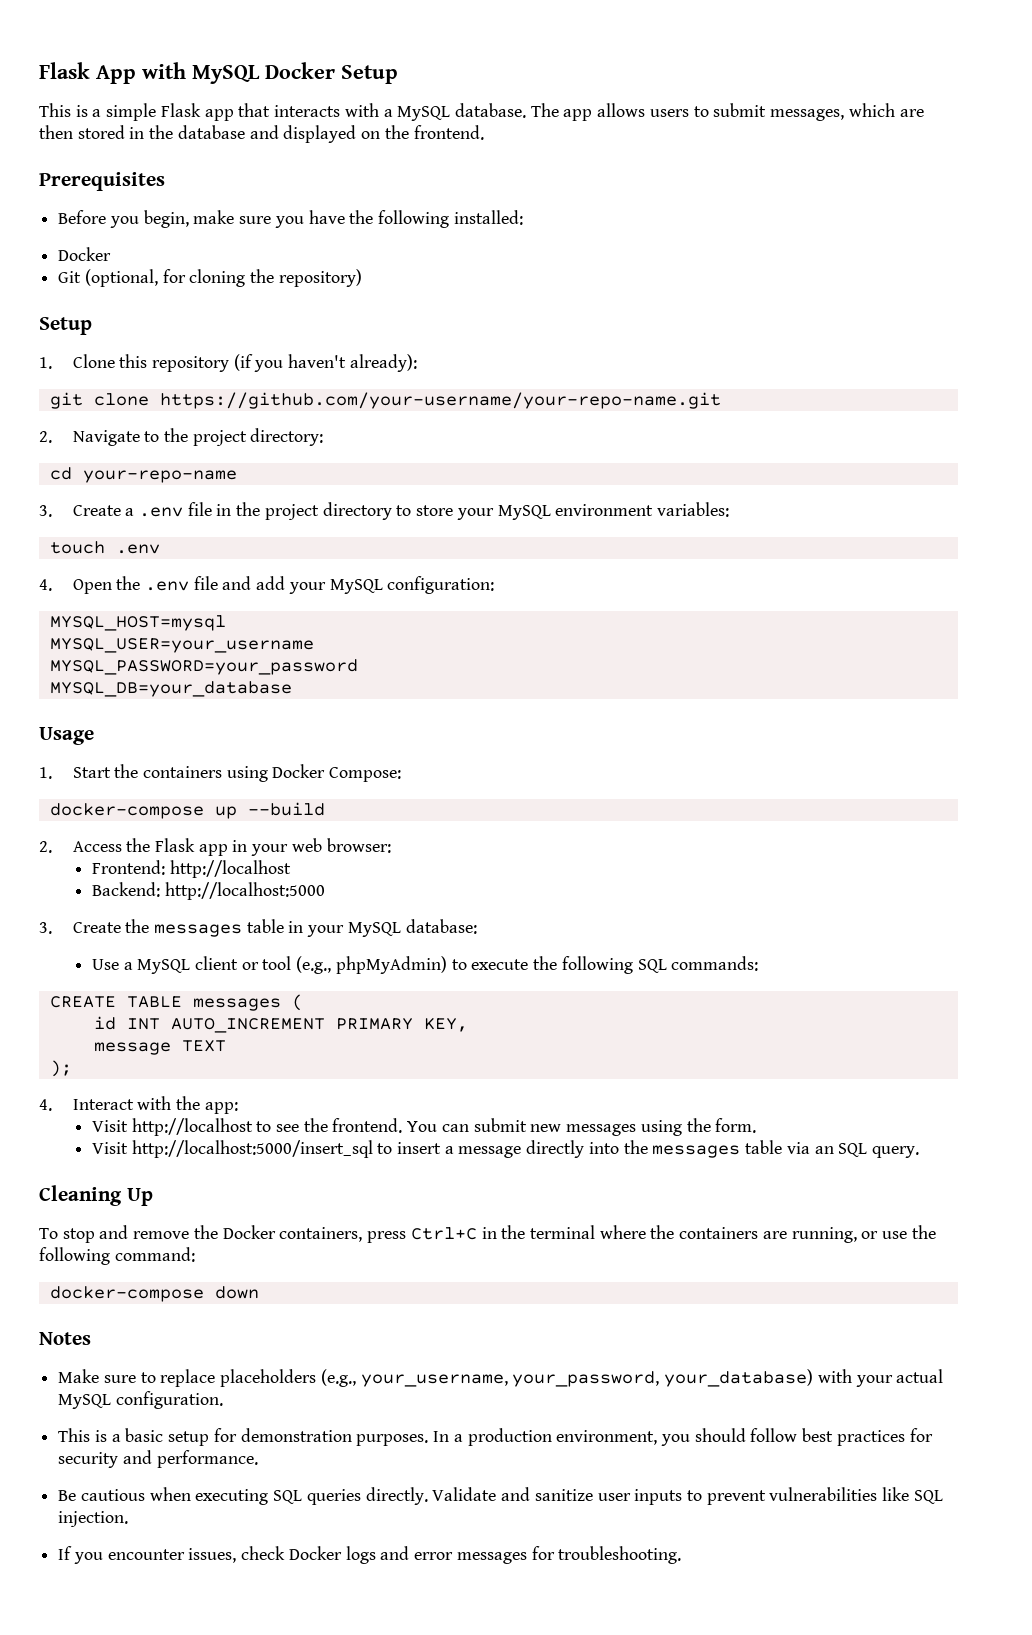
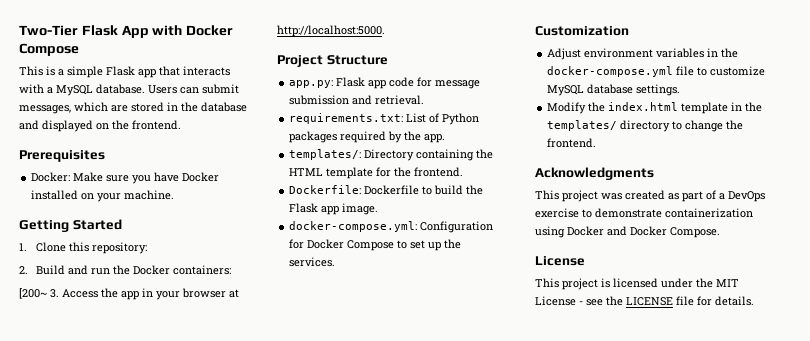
(39, 70) none -> [19,25,78,36] Two-Tier
[192,62,398,84] MySQL Docker Setup -> [186,25,234,36] [19,43,79,56] Docker Compose
[530,103,709,121] The app allows users to -> [148,85,199,94] Users can
[39,125,73,139] then -> (128, 108) none
[58,210,523,228] [58,247,112,261] [58,269,362,287] [39,317,92,335] [39,354,417,372] [49,392,721,409] [39,428,324,446] [49,467,237,483] [39,502,729,520] [49,541,160,554] [39,576,495,594] [49,615,226,631] [49,638,314,653] [49,659,358,675] [49,681,292,697] [39,727,94,745] [39,764,402,782] [49,802,325,819] [39,838,391,856] [91,860,291,878] [91,882,325,900] [39,919,477,937] [91,956,759,974] [49,994,303,1011] [93,1016,468,1033] [93,1040,226,1055] [49,1060,72,1077] [39,1096,238,1114] [91,1118,757,1136] [91,1140,919,1158] [39,1185,153,1206] [39,1225,936,1243] [39,1247,195,1265] [49,1286,259,1302] [39,1332,91,1345] [58,1369,944,1387] [58,1391,223,1409] [58,1428,933,1446] [58,1450,258,1468] [58,1487,943,1505] [58,1511,129,1527] [58,1546,682,1564] Before you begin, make sure you have the following installed: // Docker // Git (optional, for cloning the repository) // Setup // 1. Clone this repository (if you haven't already): // git clone https://github.com/your-username/your-repo-name.git // 2. Navigate to the project directory: // cd your-repo-name // 3. Create a .env file in the project directory to store your MySQL environment variables: // touch .env // 4. Open the .env file and add your MySQL configuration: // MYSQL_HOST=mysql // MYSQL_USER=your_username // MYSQL_PASSWORD=your_password // MYSQL_DB=your_database // Usage // 1. Start the containers using Docker Compose: // docker-compose up --build // 2. Access the Flask app in your web browser: // Frontend: http://localhost // Backend: http://localhost:5000 // 3. Create the messages table in your MySQL database: // Use a MySQL client or tool (e.g., phpMyAdmin) to execute the following SQL commands: // CREATE TABLE messages ( // id INT AUTO_INCREMENT PRIMARY KEY, // message TEXT // ); // 4. Interact with the app: // Visit http://localhost to see the frontend. You can submit new messages using the form. // Visit http://localhost:5000/insert_sql to insert a message directly into the messages table via an SQL query. // Cleaning Up // To stop and remove the Docker containers, press Ctrl+C in the terminal where the containers are running, or use the following command: // docker-compose down // Notes // Make sure to replace placeholders (e.g., your_username, your_password, your_database) with your actual MySQL configuration. // This is a basic setup for demonstration purposes. In a production environment, you should follow best practices for security and performance. // Be cautious when executing SQL queries directly. Validate and sanitize user inputs to prevent vulnerabilities like SQL injection. // If you encounter issues, check Docker logs and error messages for troubleshooting. -> [31,172,220,184] [31,190,175,202] [19,219,122,232] [19,242,147,254] [19,265,231,275] [19,288,239,300] [277,25,385,37] [277,55,388,67] [289,77,481,89] [289,95,425,105] [289,113,480,125] [289,131,446,143] [289,149,494,161] [289,167,464,179] [289,185,484,195] [289,203,379,215] [289,221,494,233] [289,239,462,251] [289,257,336,267] [535,26,629,36] [547,48,739,60] [547,66,766,77] [547,84,681,96] [547,102,763,114] [547,120,744,132] [547,138,597,148] [535,167,654,180] [535,190,765,202] [535,208,753,218] [535,226,720,238] [535,256,585,266] [535,278,739,290] [535,296,754,306] Docker: Make sure you have Docker installed on your machine. // Getting Started // 1. Clone this repository: // 2. Build and run the Docker containers: // [200~ 3. Access the app in your browser at http://localhost:5000. // Project Structure // app.py: Flask app code for message submission and retrieval. // requirements.txt: List of Python packages required by the app. // templates/: Directory containing the HTML template for the frontend. // Dockerfile: Dockerfile to build the Flask app image. // docker-compose.yml: Configuration for Docker Compose to set up the services. // Customization // Adjust environment variables in the docker-compose.yml file to customize MySQL database settings. // Modify the index.html template in the templates/ directory to change the frontend. // Acknowledgments // This project was created as part of a DevOps exercise to demonstrate containerization using Docker and Docker Compose. // License // This project is licensed under the MIT License - see the LICENSE file for details.

